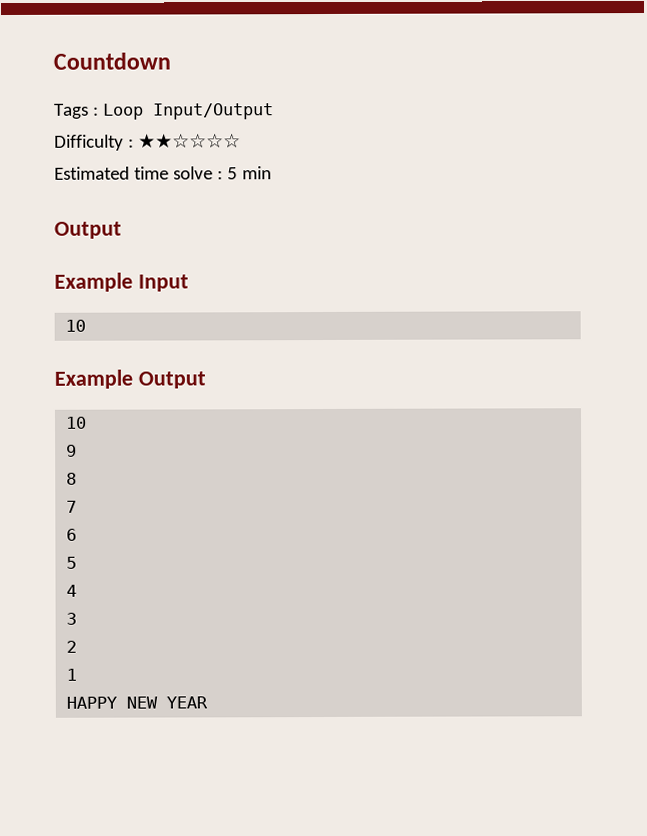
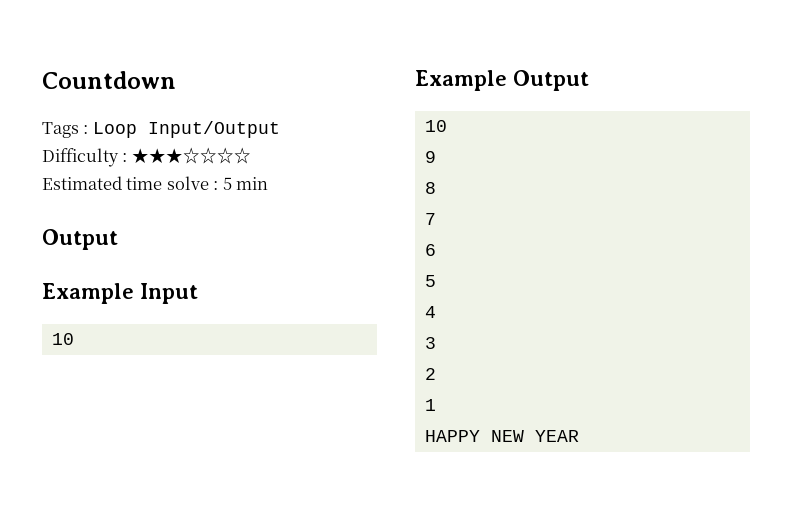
[137,133,241,149] ★★☆☆☆☆ -> [131,147,251,164] ★★★☆☆☆☆

